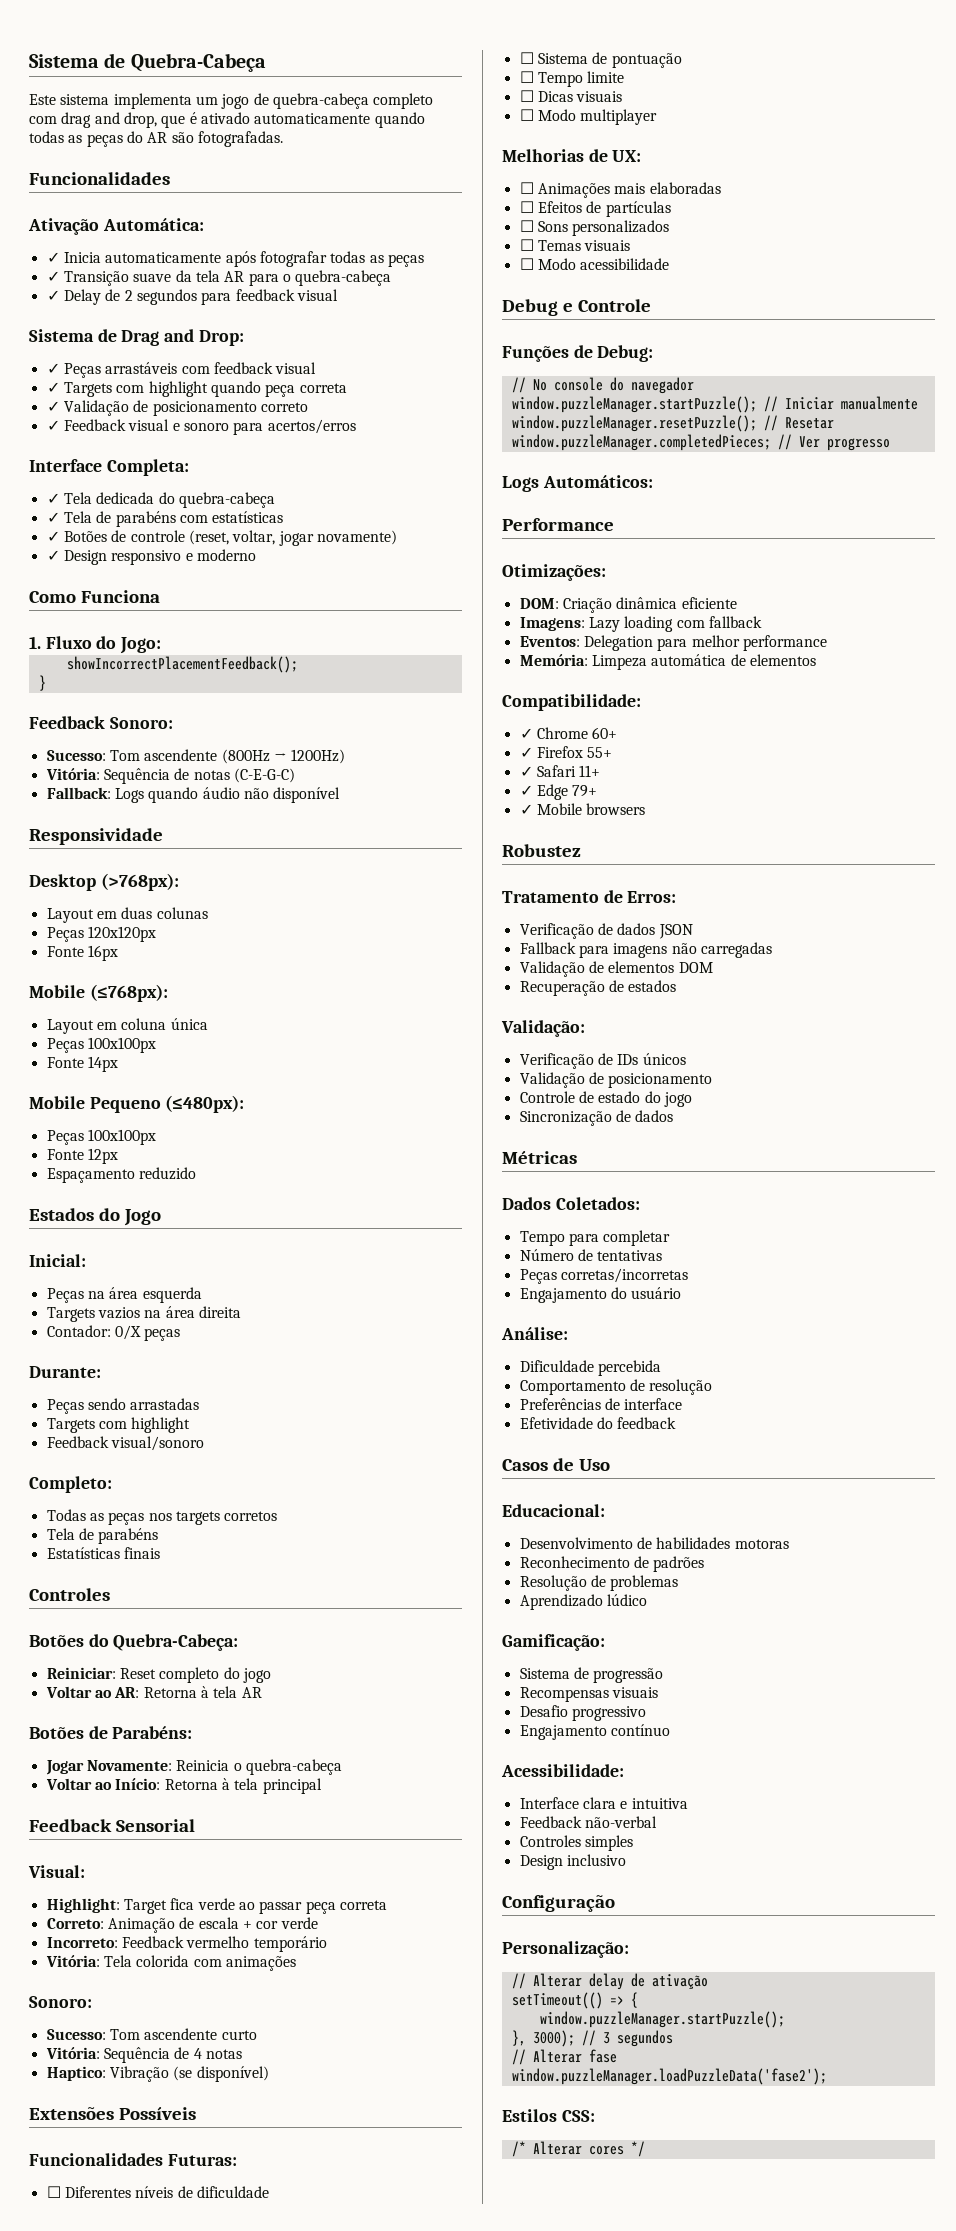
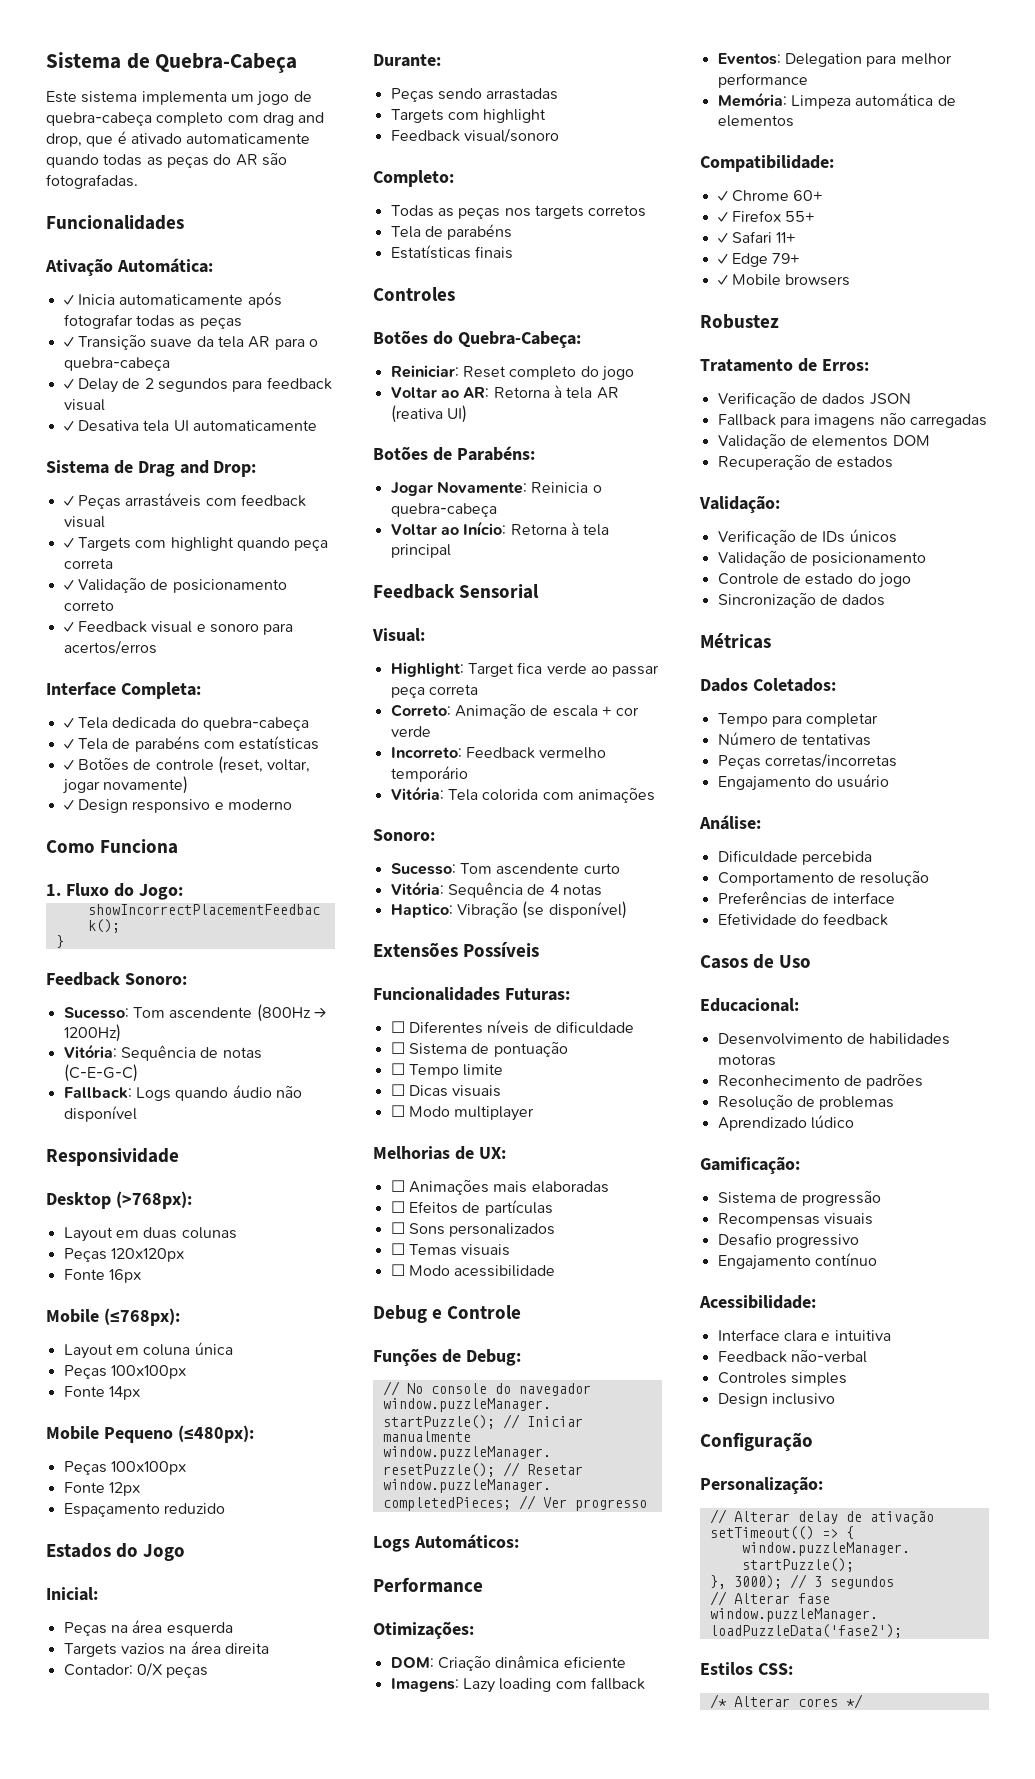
(338, 295) none -> [63,420,317,432] // ✓ Desativa tela UI automaticamente
(262, 1692) none -> [390,405,467,423] (reativa UI)

